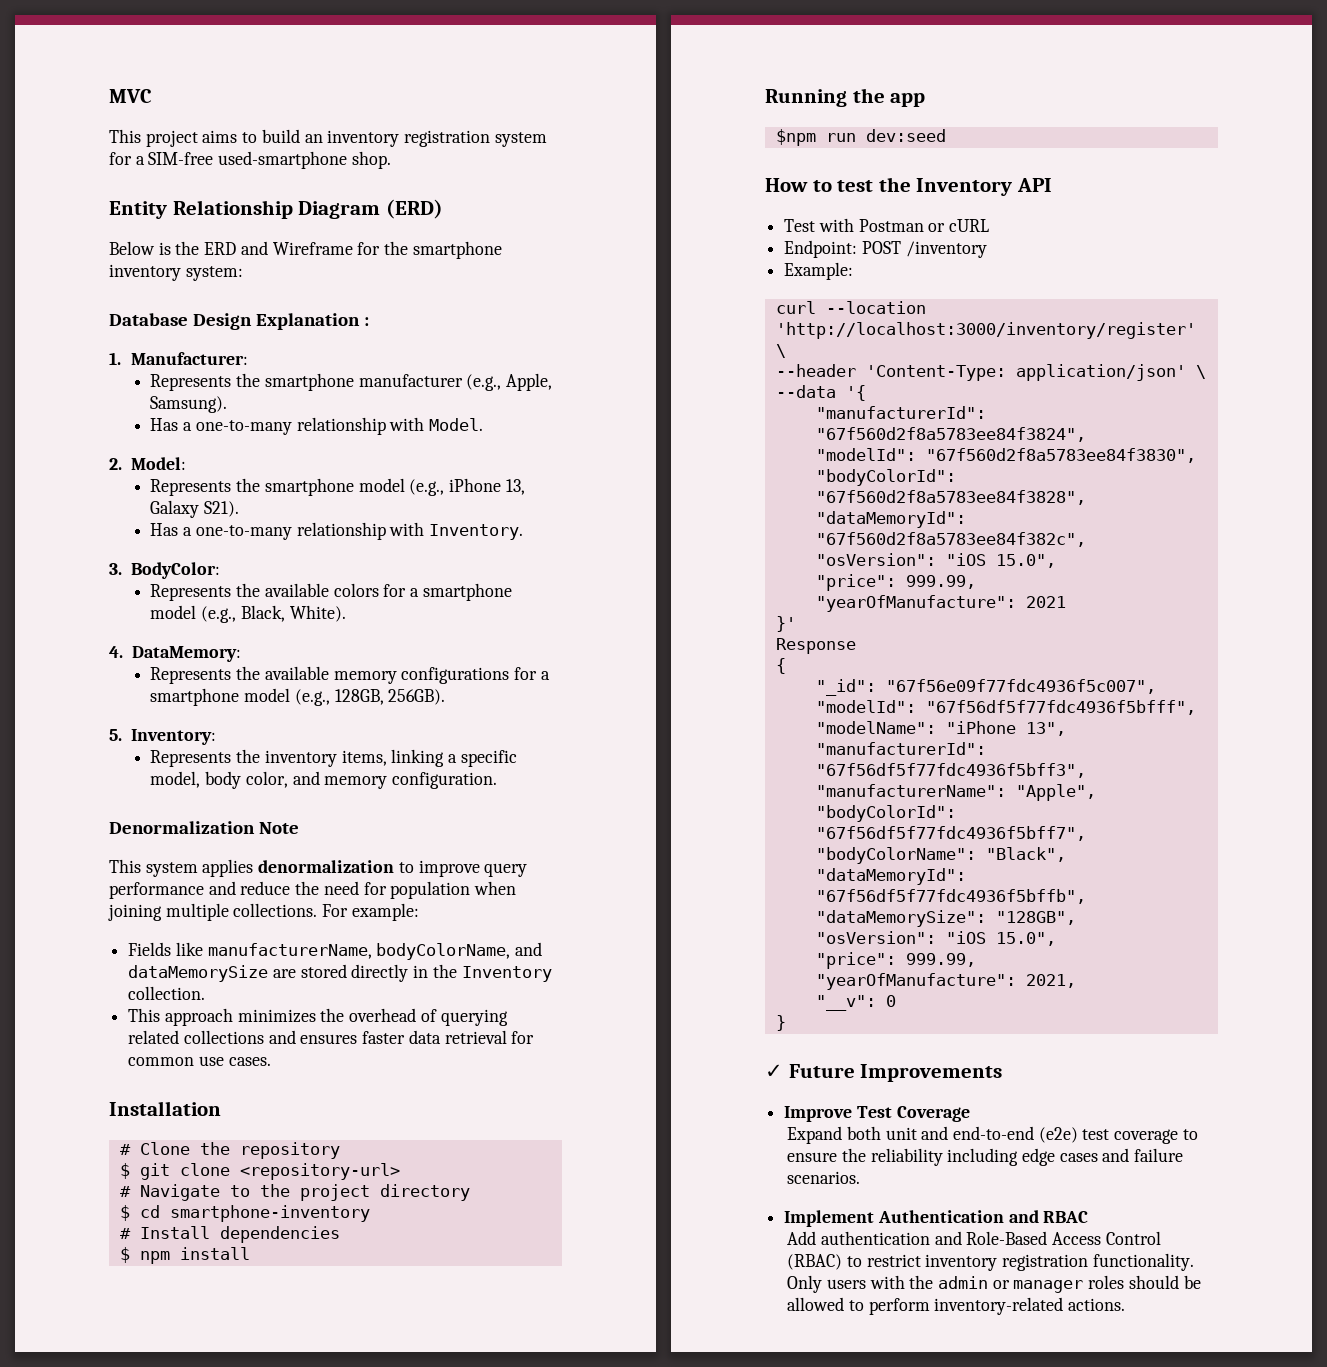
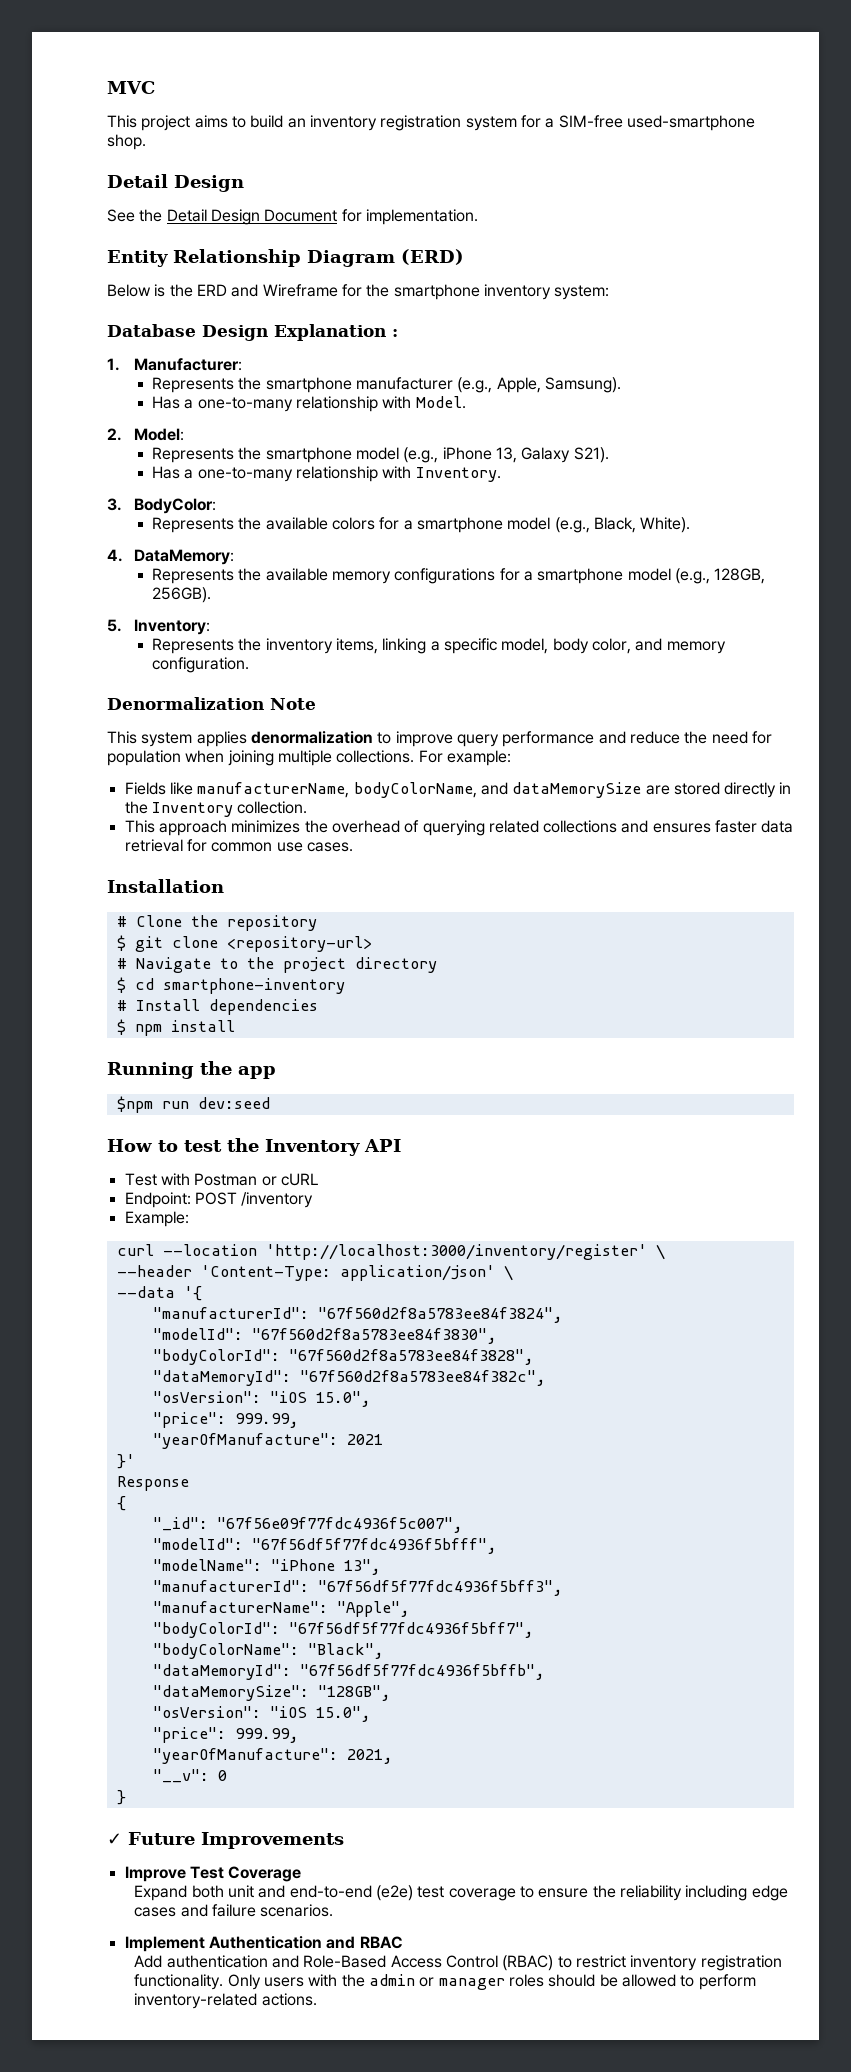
(391, 160) none -> [107,174,244,192] [107,209,478,225] // Detail Design // See the Detail Design Document for implementation.

